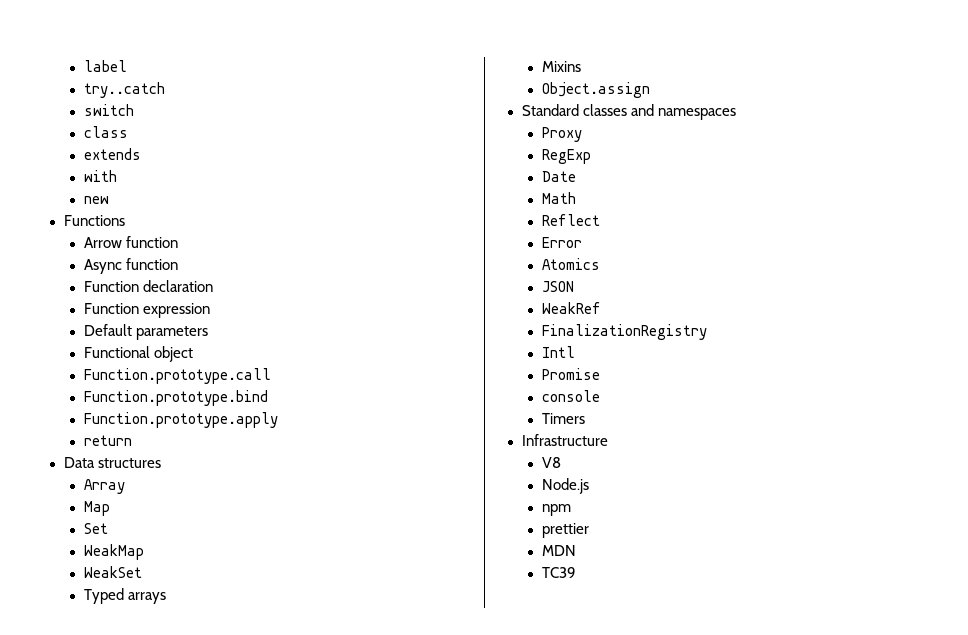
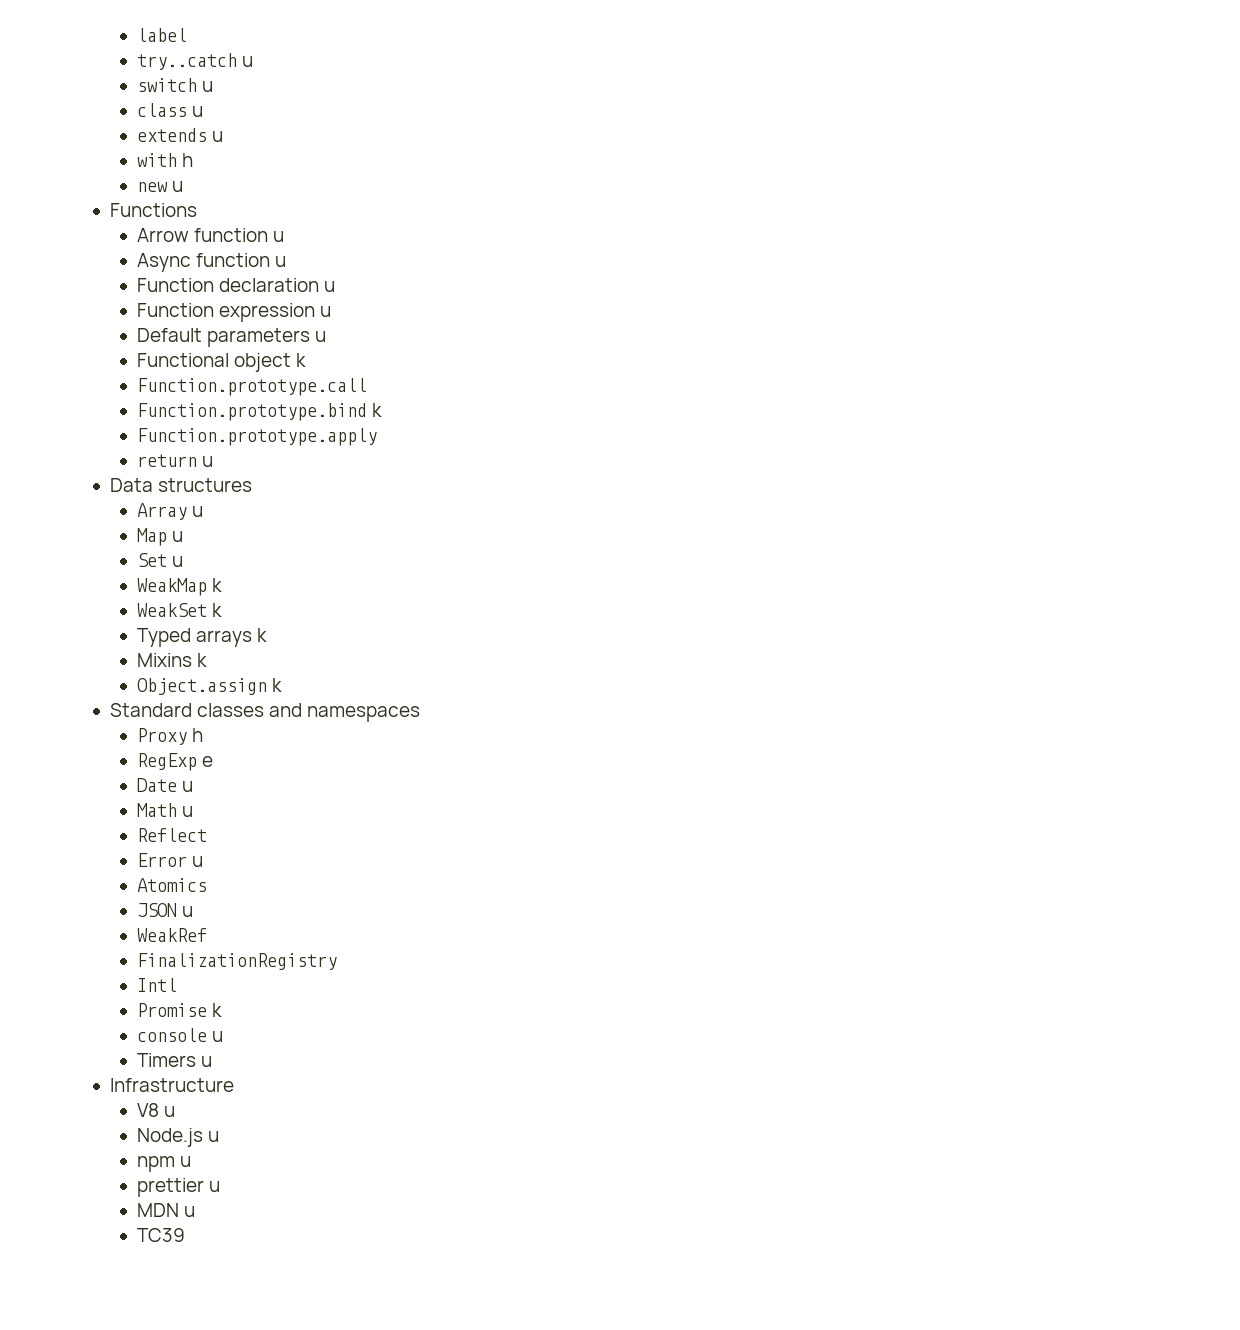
(165, 90) none -> [241,56,253,67] u
(134, 110) none -> [201,81,213,92] u
(128, 132) none -> [191,106,203,117] u
(141, 154) none -> [211,131,223,142] u
(117, 176) none -> [181,153,193,167] h
(109, 200) none -> [171,181,183,192] u
(178, 242) none -> [272,231,284,242] u
(178, 264) none -> [274,256,286,267] u
(213, 286) none -> [323,281,335,292] u
(210, 310) none -> [319,306,331,317] u
(208, 333) none -> [314,331,326,342] u
(193, 354) none -> [295,353,306,367] k
(268, 398) none -> [371,403,382,417] k
(132, 440) none -> [201,456,213,467] u
(125, 486) none -> [191,506,203,517] u
(110, 508) none -> [171,531,183,542] u
(108, 528) none -> [171,556,183,567] u
(144, 552) none -> [211,578,222,592] k
(142, 572) none -> [211,603,222,617] k
(166, 598) none -> [256,628,267,642] k
(581, 66) none -> [196,653,207,667] k
(650, 90) none -> [271,678,282,692] k
(582, 134) none -> [191,728,203,742] h
(591, 156) none -> [201,756,213,767] e
(576, 176) none -> [181,781,193,792] u
(576, 198) none -> [181,806,193,817] u
(582, 242) none -> [191,856,203,867] u
(574, 286) none -> [181,906,193,917] u
(600, 374) none -> [211,1003,222,1017] k
(600, 396) none -> [211,1031,223,1042] u
(585, 418) none -> [200,1056,212,1067] u
(561, 462) none -> [163,1106,175,1117] u
(589, 486) none -> [207,1131,219,1142] u
(571, 510) none -> [179,1156,191,1167] u
(589, 530) none -> [208,1181,220,1192] u
(576, 550) none -> [183,1206,195,1217] u

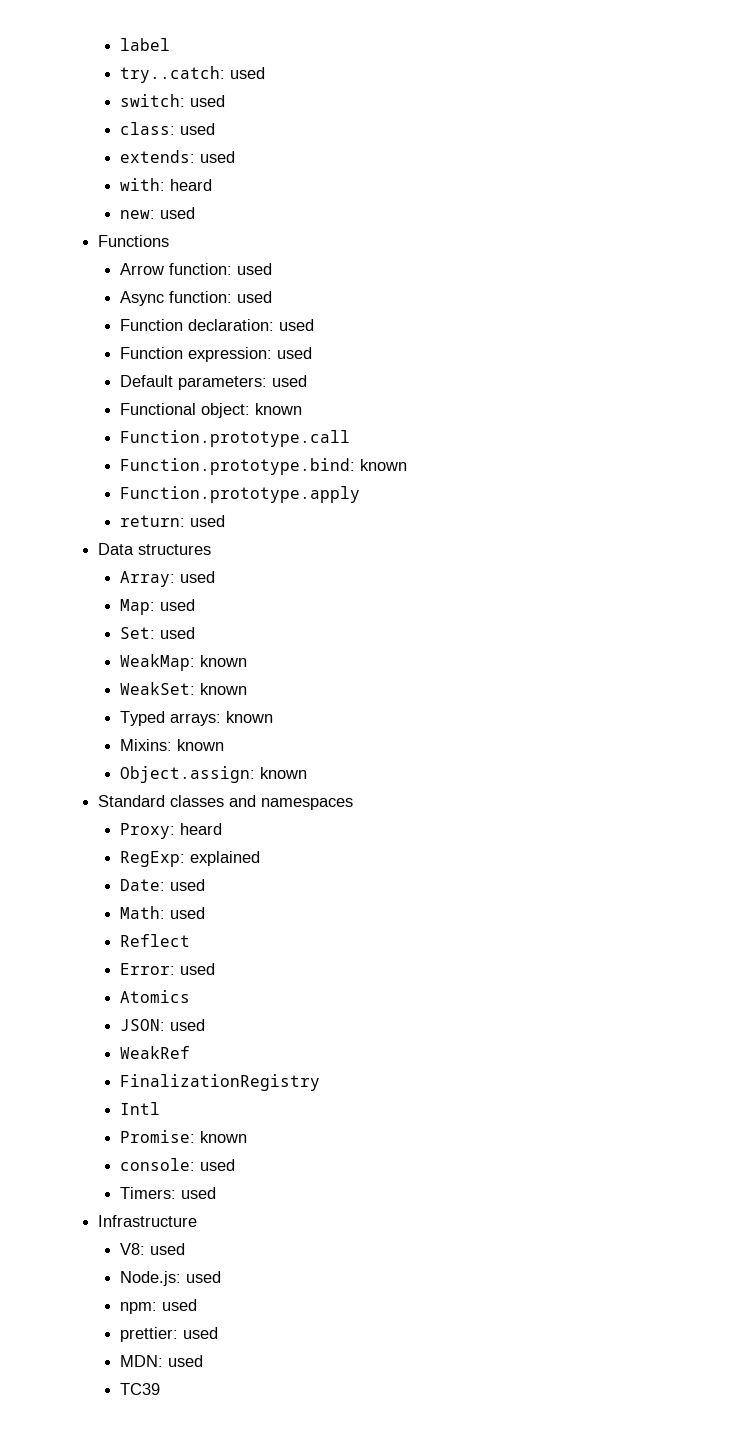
[136,53,253,70] [136,78,213,92] [136,103,203,117] [136,128,223,142] [136,153,193,167] [136,181,183,192] try..catch u // switch u // class u // extends u // with h // new u -> [119,66,265,83] [119,94,225,107] [119,122,215,135] [119,150,235,163] [119,178,212,191] [119,207,195,219] try..catch: used // switch: used // class: used // extends: used // with: heard // new: used
[193,228,284,242] function u -> [168,263,272,275] function: used
[195,253,286,267] [136,278,335,292] [136,303,331,322] function u // Function declaration u // Function expression u -> [168,291,272,303] [119,319,314,331] [119,347,312,362] function: used // Function declaration: used // Function expression: used
[206,328,326,347] parameters u -> [177,375,307,390] parameters: used
[233,353,306,372] object k -> [200,403,302,418] object: known
[136,403,382,421] Function.prototype.bind k -> [119,458,407,475] Function.prototype.bind: known
[136,454,213,467] return u -> [119,515,225,527] return: used
[136,503,203,520] [136,528,183,546] [136,553,183,567] [136,578,222,596] [136,603,222,617] [136,628,267,647] [136,653,207,667] [136,678,282,695] [109,703,421,722] [136,728,203,745] [136,753,213,771] [136,778,193,792] [136,803,193,817] Array u // Map u // Set u // WeakMap k // WeakSet k // Typed arrays k // Mixins k // Object.assign k // Standard classes and namespaces // Proxy h // RegExp e // Date u // Math u -> [119,571,215,587] [119,599,195,615] [119,627,195,639] [119,654,247,671] [119,682,247,695] [119,711,273,726] [119,739,224,751] [119,766,307,783] [98,795,354,810] [119,823,222,839] [119,851,260,867] [119,879,205,891] [119,906,205,919] Array: used // Map: used // Set: used // WeakMap: known // WeakSet: known // Typed arrays: known // Mixins: known // Object.assign: known // Standard classes and namespaces // Proxy: heard // RegExp: explained // Date: used // Math: used
[136,853,203,867] Error u -> [119,963,215,975] Error: used
[136,903,193,917] JSON u -> [119,1019,205,1031] JSON: used
[136,1003,222,1017] [136,1028,223,1042] [136,1053,212,1067] [109,1078,234,1092] [136,1103,175,1117] [136,1128,219,1147] [136,1156,191,1172] [136,1178,220,1197] [136,1203,195,1217] Promise k // console u // Timers u // Infrastructure // V8 u // Node.js u // npm u // prettier u // MDN u -> [119,1130,247,1143] [119,1158,235,1171] [119,1187,216,1199] [98,1215,198,1227] [119,1243,185,1255] [119,1271,221,1286] [119,1299,197,1314] [119,1327,218,1342] [119,1355,203,1367] Promise: known // console: used // Timers: used // Infrastructure // V8: used // Node.js: used // npm: used // prettier: used // MDN: used

